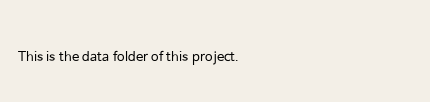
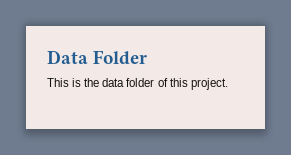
(18, 56) none -> [47,50,148,65] Data Folder //

